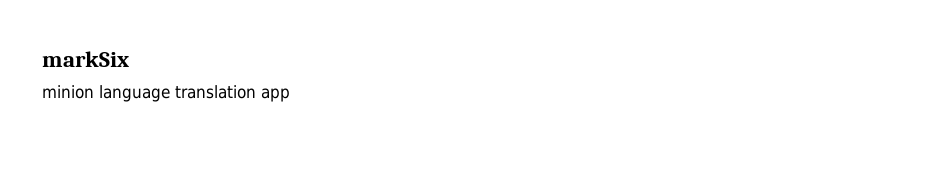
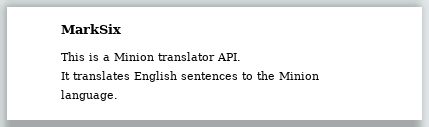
[42,51,129,67] [42,85,290,102] markSix // minion language translation app -> [61,24,121,34] [61,52,241,61] [61,71,319,82] [61,90,118,101] MarkSix // This is a Minion translator API. // It translates English sentences to the Minion language.

